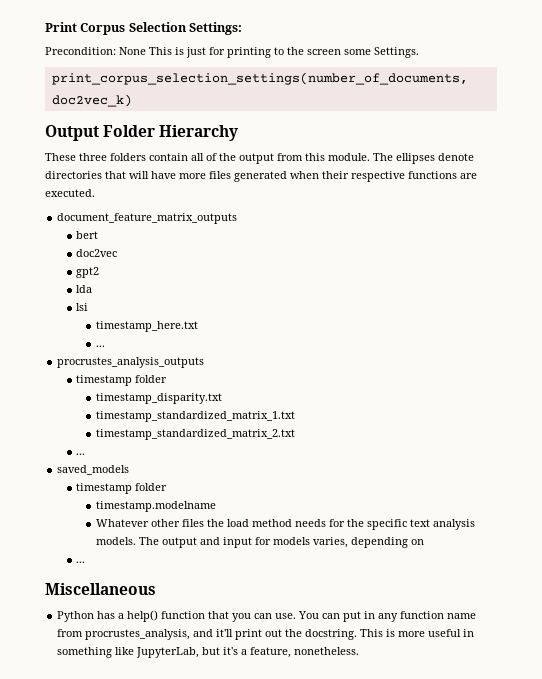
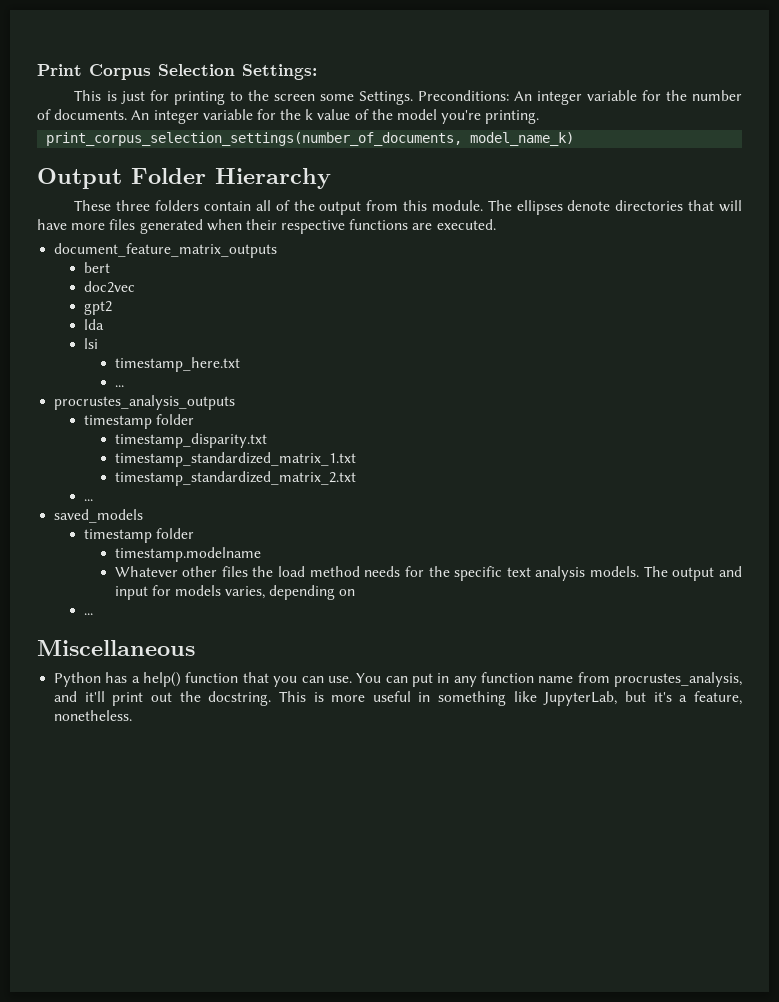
[45,47,146,55] Precondition: None -> (317, 72) none
(419, 52) none -> [417,90,742,105] [37,109,540,124] Preconditions: An integer variable for the number of documents. An integer variable for the k value of the model you're printing.
[51,94,132,107] doc2vec_k) -> [470,132,575,146] model_name_k)

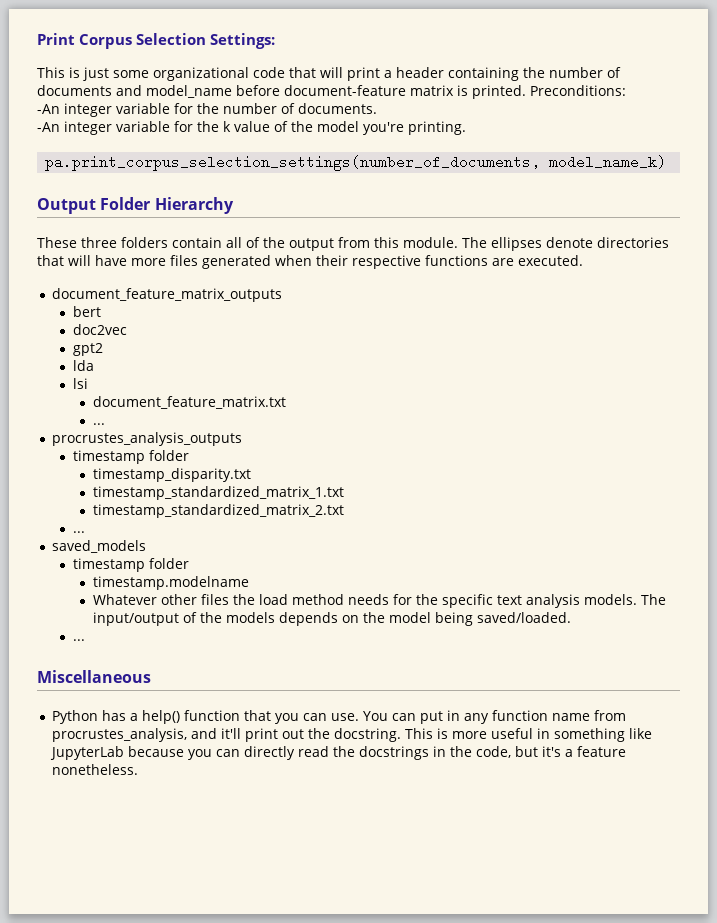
[149,90,413,105] for printing to the screen some Settings. -> [113,67,621,81] [37,85,526,99] some organizational code that will print a header containing the number of documents and model_name before document-feature matrix is printed.
[513,91,532,101] An -> [37,104,60,114] // -An
[131,110,150,120] An -> [37,122,60,132] // -An
[46,132,463,146] print_corpus_selection_settings(number_of_documents, -> [45,155,541,171] pa.print_corpus_selection_settings(number_of_documents,
[114,357,240,372] timestamp_here.txt -> [92,396,286,409] document_feature_matrix.txt
[672,566,742,581] [114,585,356,600] output and input for models varies, depending on -> [92,612,571,626] input/output of the models depends on the model being saved/loaded.
[543,691,618,706] JupyterLab, -> [50,746,512,760] JupyterLab because you can directly read the docstrings in the code,
[693,691,742,705] feature, -> [577,746,627,757] feature

